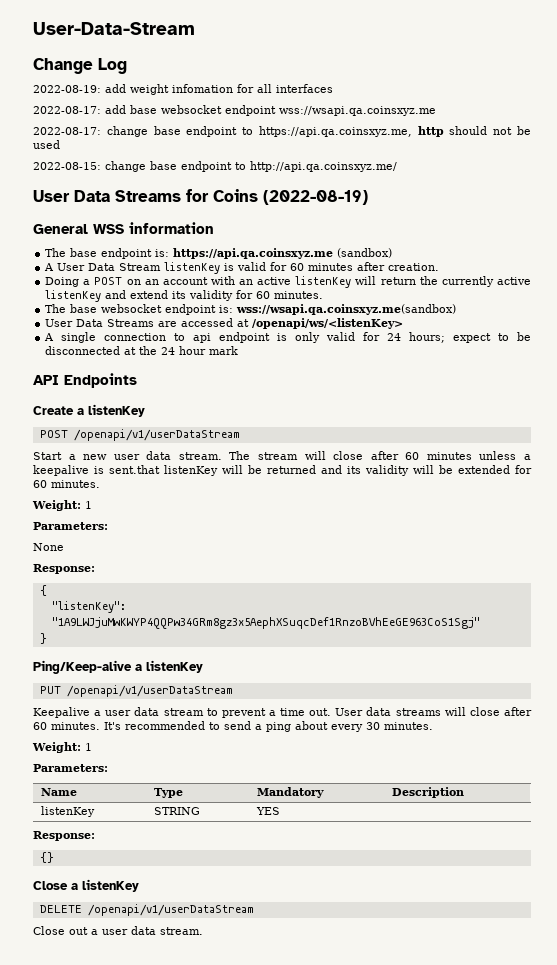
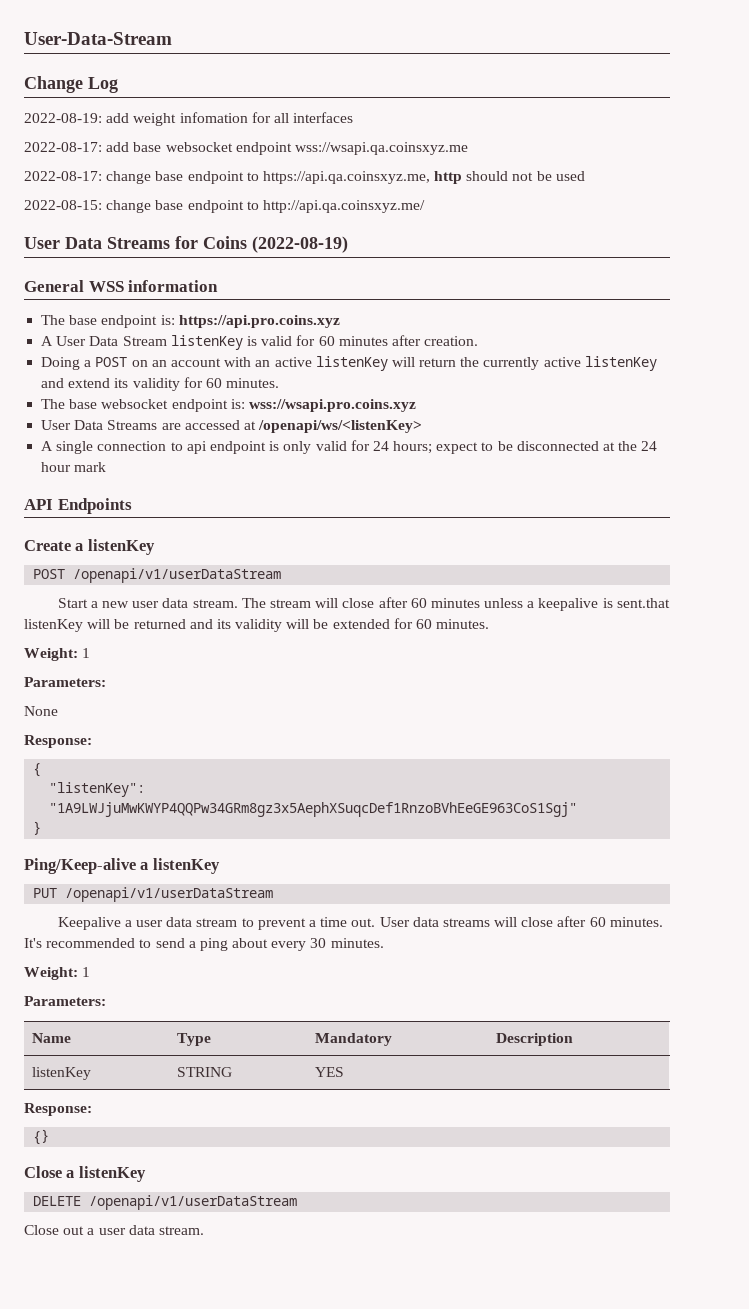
[173,248,393,259] https://api.qa.coinsxyz.me (sandbox) -> [178,315,340,328] https://api.pro.coins.xyz
[236,304,457,315] wss://wsapi.qa.coinsxyz.me(sandbox) -> [248,399,416,412] wss://wsapi.pro.coins.xyz

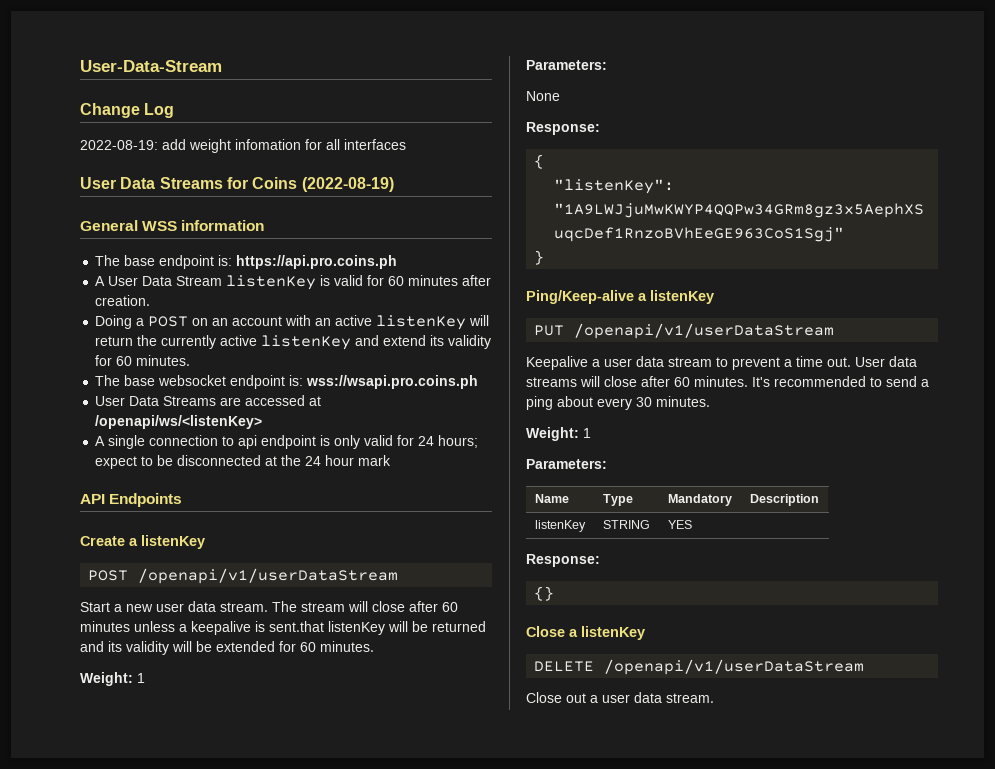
[24,142,468,155] [24,171,585,184] [24,200,425,213] // 2022-08-17: add base websocket endpoint wss://wsapi.qa.coinsxyz.me // 2022-08-17: change base endpoint to https://api.qa.coinsxyz.me, http should not be used // 2022-08-15: change base endpoint to http://api.qa.coinsxyz.me/ -> (406, 144) none
[178,315,340,328] https://api.pro.coins.xyz -> [236,255,398,269] https://api.pro.coins.ph
[248,399,416,412] wss://wsapi.pro.coins.xyz -> [306,375,479,389] wss://wsapi.pro.coins.ph

